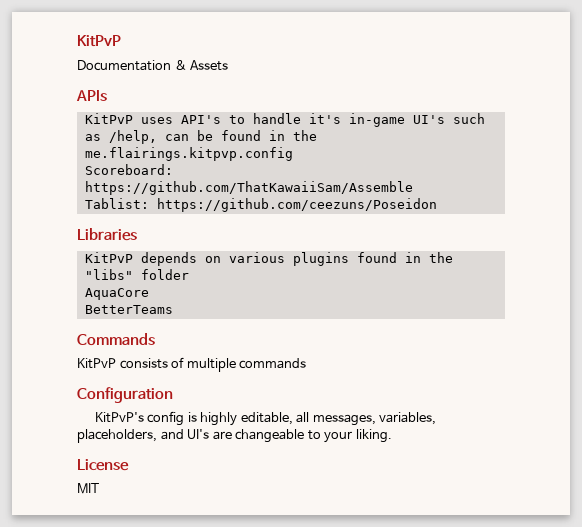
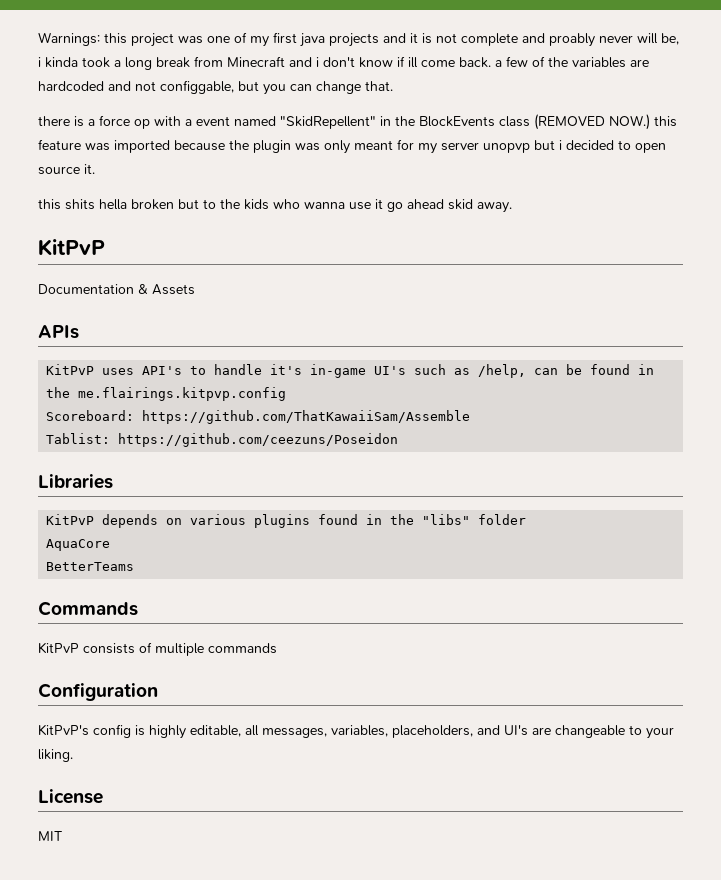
(77, 41) none -> [38,32,679,47] [38,56,649,70] [38,80,393,95] [38,114,677,130] [38,139,666,154] [38,164,95,175] [38,199,512,213] Warnings: this project was one of my first java projects and it is not complete and proably never will be, i kinda took a long break from Minecraft and i don't know if ill come back. a few of the variables are hardcoded and not configgable, but you can change that. // there is a force op with a event named "SkidRepellent" in the BlockEvents class (REMOVED NOW.) this feature was imported because the plugin was only meant for my server unopvp but i decided to open source it. // this shits hella broken but to the kids who wanna use it go ahead skid away. //

